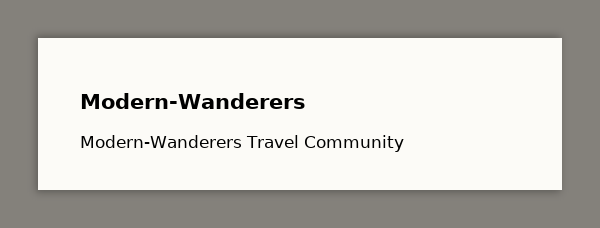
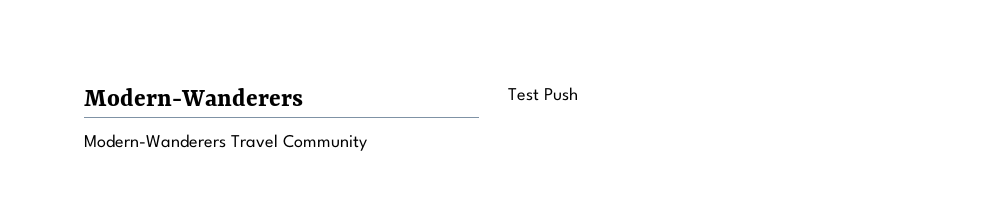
(404, 143) none -> [508,87,578,101] // Test Push

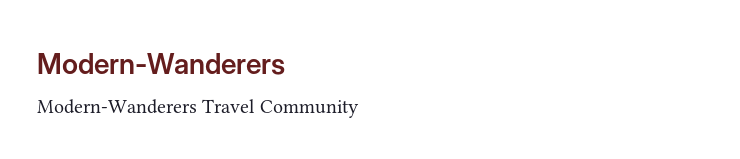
[508,87,578,101] // Test Push -> (359, 109) none

